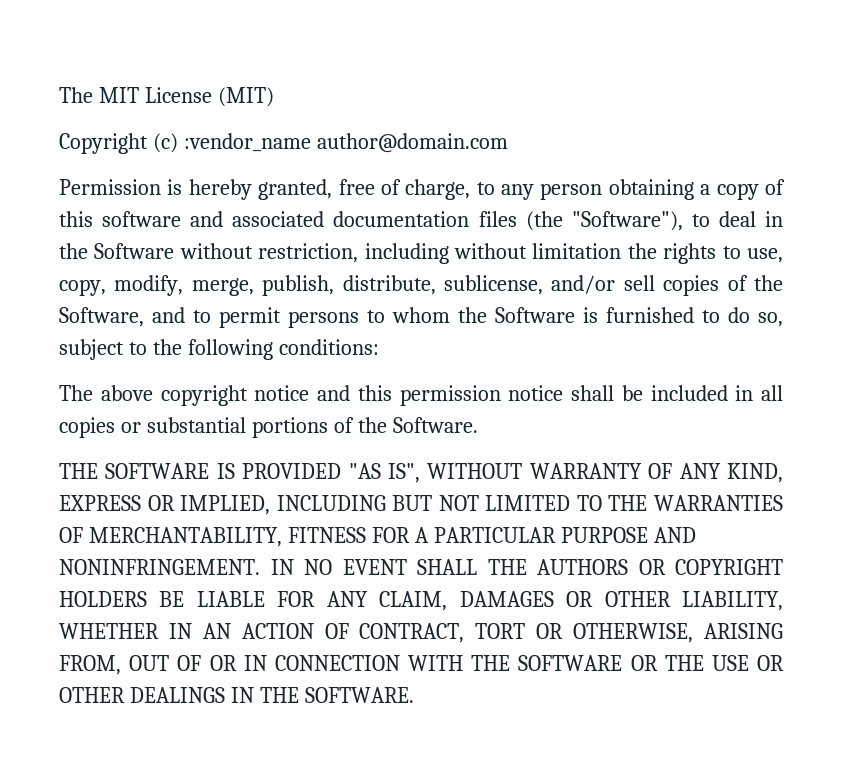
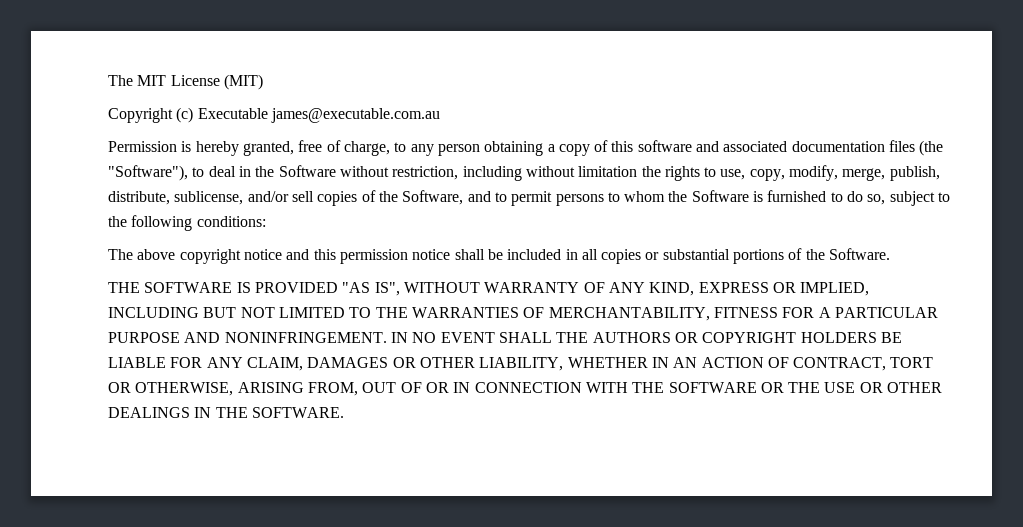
[183,133,508,153] :vendor_name author@domain.com -> [197,108,440,123] Executable james@executable.com.au

